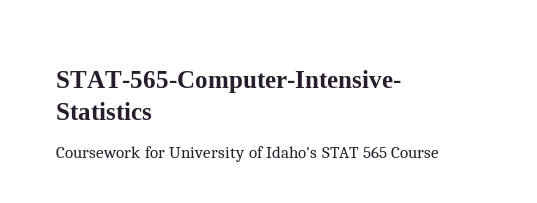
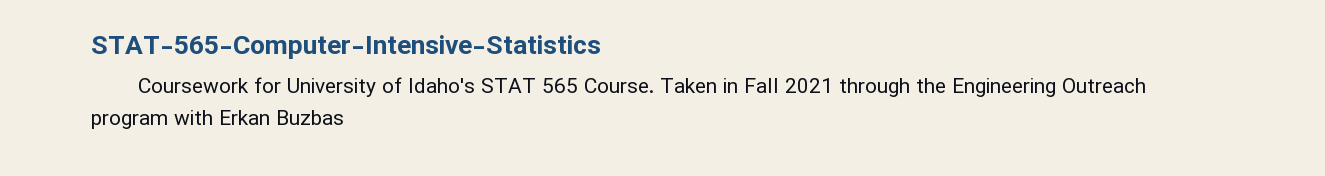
[391,147,440,158] Course -> [583,78,1146,97] [91,110,344,129] Course. Taken in Fall 2021 through the Engineering Outreach program with Erkan Buzbas

